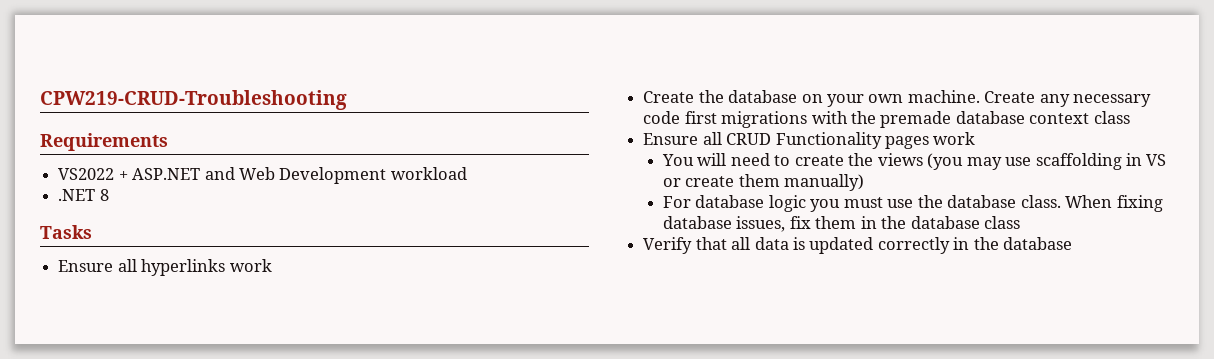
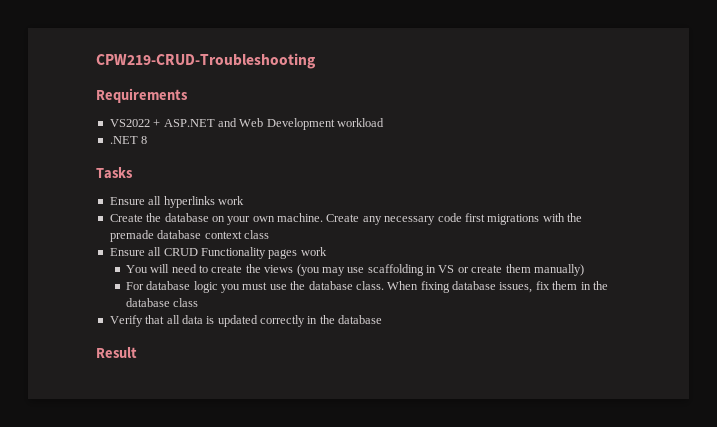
(1073, 243) none -> [96,347,137,358] // Result

